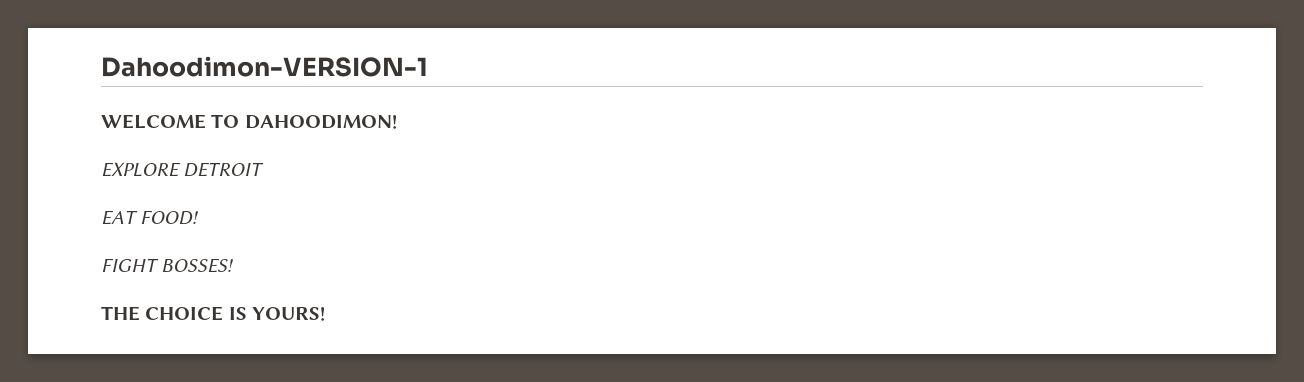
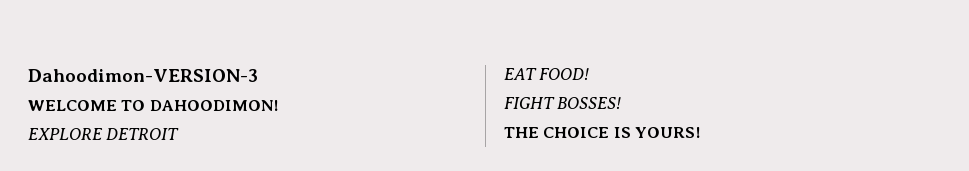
[101,56,428,77] Dahoodimon-VERSION-1 -> [28,69,258,82] Dahoodimon-VERSION-3

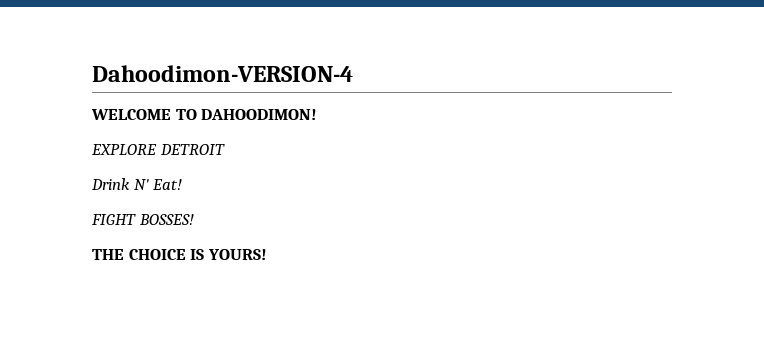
[28,69,258,82] Dahoodimon-VERSION-3 -> [92,65,353,82] Dahoodimon-VERSION-4
[504,68,590,80] EAT FOOD! -> [91,178,183,190] Drink N' Eat!

